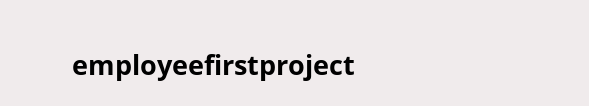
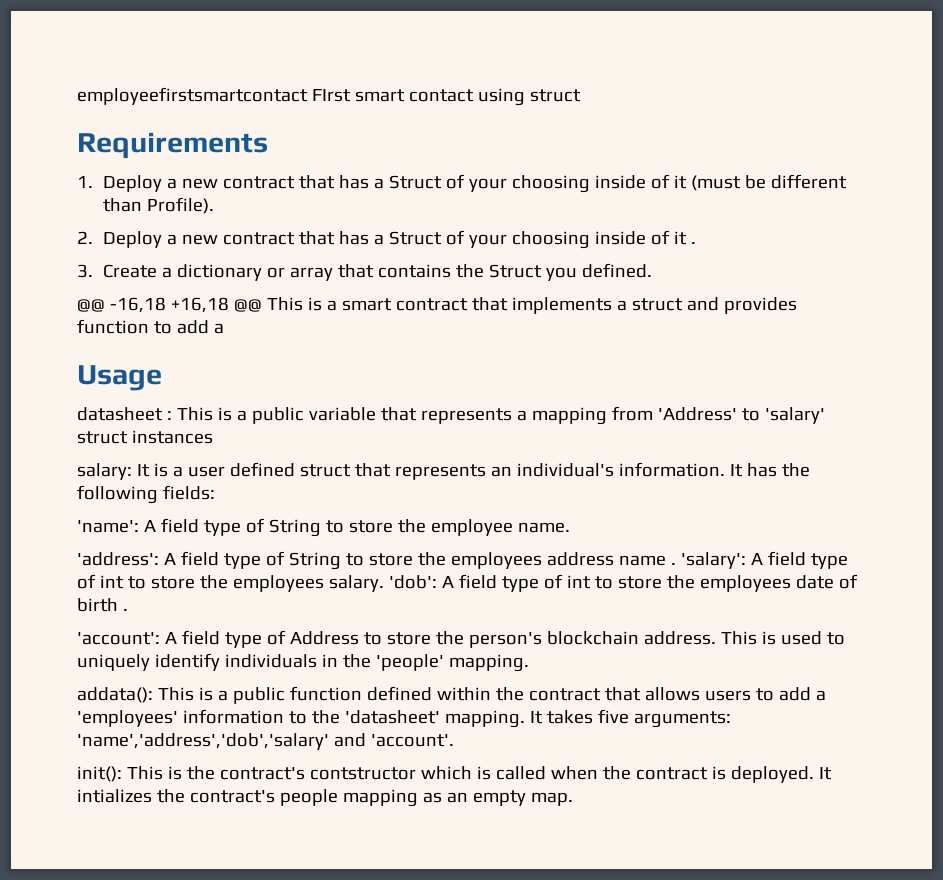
[72,54,355,81] employeefirstproject -> [77,87,581,106] [77,132,268,159] [77,174,848,193] [103,197,215,214] [77,230,697,249] [77,263,653,281] [77,297,797,314] [77,319,224,334] [77,365,162,391] [77,406,825,425] [77,430,213,444] [77,462,810,480] [77,485,215,504] [77,518,570,537] [77,551,848,570] [77,574,858,592] [77,598,128,612] [77,630,845,648] [77,653,529,672] [77,686,826,704] [77,709,731,728] [77,733,454,750] [77,766,832,783] [77,789,573,807] employeefirstsmartcontact FIrst smart contact using struct // Requirements // 1. Deploy a new contract that has a Struct of your choosing inside of it (must be different than Profile). // 2. Deploy a new contract that has a Struct of your choosing inside of it . // 3. Create a dictionary or array that contains the Struct you defined. // @@ -16,18 +16,18 @@ This is a smart contract that implements a struct and provides function to add a // Usage // datasheet : This is a public variable that represents a mapping from 'Address' to 'salary' struct instances // salary: It is a user defined struct that represents an individual's information. It has the following fields: // 'name': A field type of String to store the employee name. // 'address': A field type of String to store the employees address name . 'salary': A field type of int to store the employees salary. 'dob': A field type of int to store the employees date of birth . // 'account': A field type of Address to store the person's blockchain address. This is used to uniquely identify individuals in the 'people' mapping. // addata(): This is a public function defined within the contract that allows users to add a 'employees' information to the 'datasheet' mapping. It takes five arguments: 'name','address','dob','salary' and 'account'. // init(): This is the contract's contstructor which is called when the contract is deployed. It intializes the contract's people mapping as an empty map.

